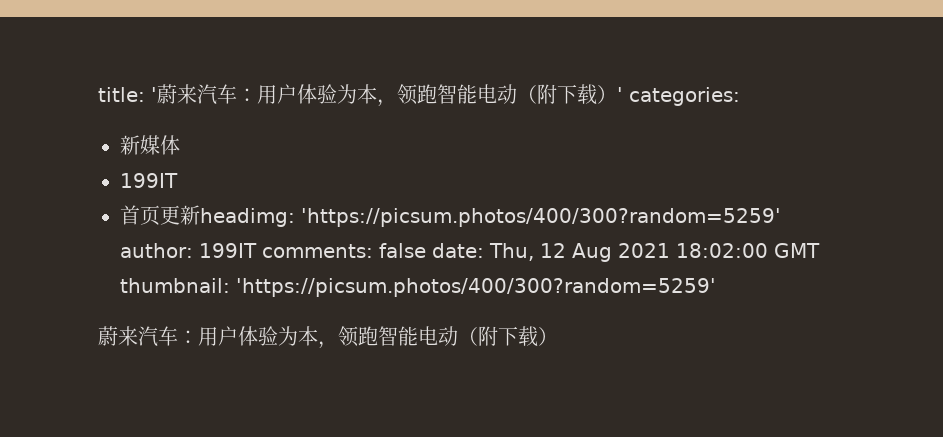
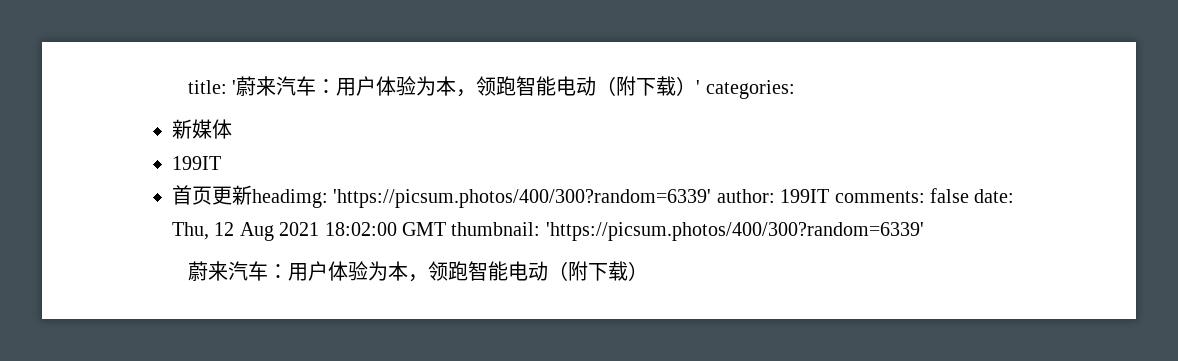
[301,208,781,227] 'https://picsum.photos/400/300?random=5259' -> [333,189,712,208] 'https://picsum.photos/400/300?random=6339'
[236,278,716,297] 'https://picsum.photos/400/300?random=5259' -> [545,222,924,241] 'https://picsum.photos/400/300?random=6339'

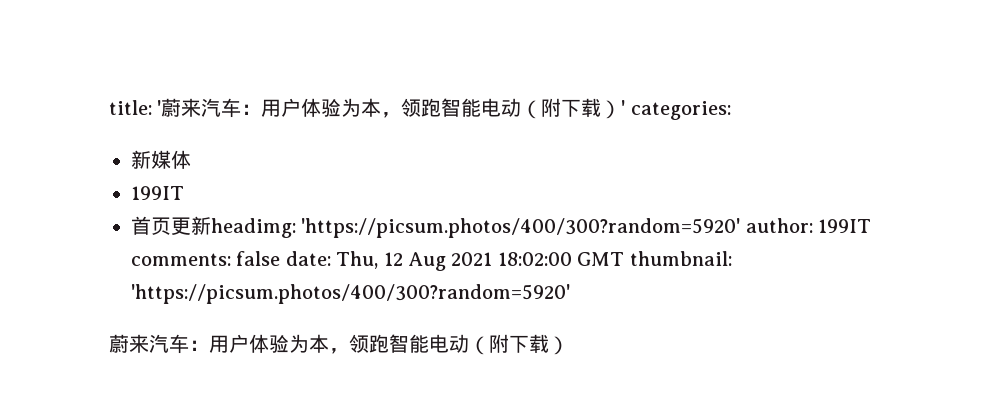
[333,189,712,208] 'https://picsum.photos/400/300?random=6339' -> [301,218,741,238] 'https://picsum.photos/400/300?random=5920'
[545,222,924,241] 'https://picsum.photos/400/300?random=6339' -> [131,284,570,304] 'https://picsum.photos/400/300?random=5920'

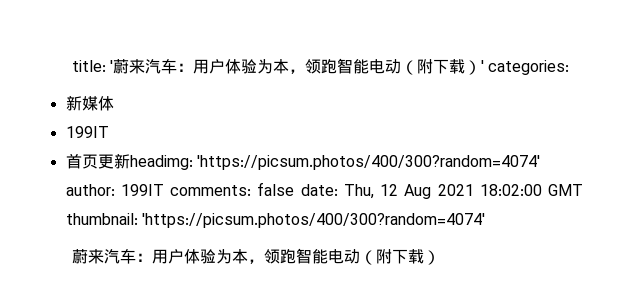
[301,218,741,238] 'https://picsum.photos/400/300?random=5920' -> [196,155,540,170] 'https://picsum.photos/400/300?random=4074'
[131,284,570,304] 'https://picsum.photos/400/300?random=5920' -> [141,213,485,228] 'https://picsum.photos/400/300?random=4074'

